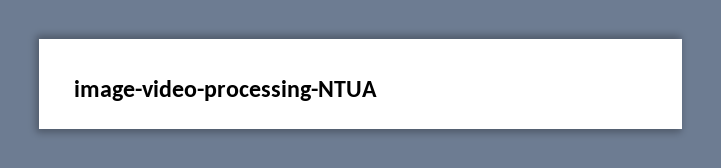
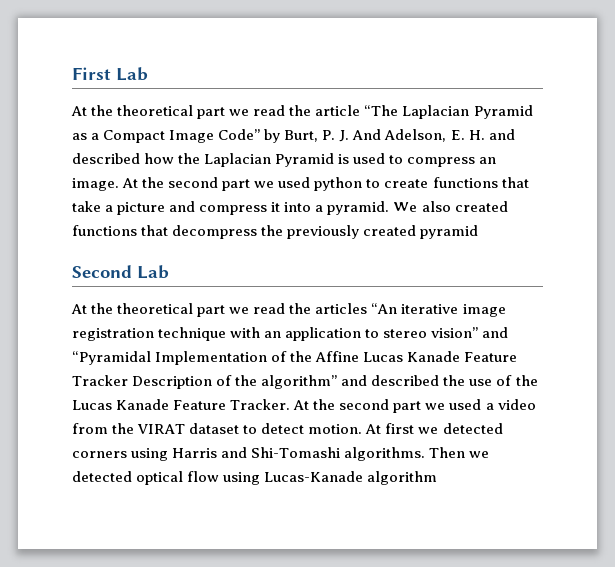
[74,80,377,101] image-video-processing-NTUA -> [72,67,148,81] [71,105,533,119] [72,129,515,143] [72,153,497,167] [72,177,529,191] [72,201,508,215] [72,225,479,239] [72,265,169,279] [71,303,506,317] [72,327,509,341] [72,351,518,365] [72,375,538,389] [72,399,536,413] [72,423,503,434] [72,447,490,461] [72,471,438,485] First Lab // At the theoretical part we read the article “The Laplacian Pyramid as a Compact Image Code” by Burt, P. J. And Adelson, E. H. and described how the Laplacian Pyramid is used to compress an image. At the second part we used python to create functions that take a picture and compress it into a pyramid. We also created functions that decompress the previously created pyramid // Second Lab // At the theoretical part we read the articles “An iterative image registration technique with an application to stereo vision” and “Pyramidal Implementation of the Affine Lucas Kanade Feature Tracker Description of the algorithm” and described the use of the Lucas Kanade Feature Tracker. At the second part we used a video from the VIRAT dataset to detect motion. At first we detected corners using Harris and Shi-Tomashi algorithms. Then we detected optical flow using Lucas-Kanade algorithm

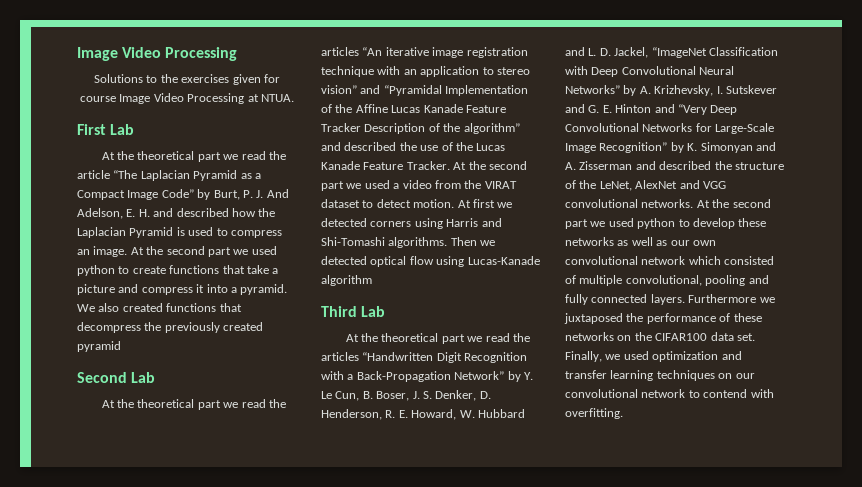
(72, 73) none -> [77,47,238,61] [94,74,280,85] [80,93,294,104] Image Video Processing // Solutions to the exercises given for course Image Video Processing at NTUA. //
(438, 478) none -> [321,306,386,317] [345,333,530,344] [321,352,528,363] [321,371,533,382] [321,390,491,401] [321,409,525,420] [565,47,778,58] [565,66,735,77] [565,85,777,96] [565,104,738,115] [565,123,775,134] [565,142,776,153] [565,161,784,170] [565,180,726,191] [565,199,771,208] [565,218,767,229] [565,237,716,246] [565,256,775,265] [565,275,769,286] [565,294,775,305] [564,313,762,324] [565,332,755,341] [565,351,742,362] [565,370,755,381] [565,389,774,398] [565,408,623,419] // Third Lab // At the theoretical part we read the articles “Handwritten Digit Recognition with a Back-Propagation Network” by Y. Le Cun, B. Boser, J. S. Denker, D. Henderson, R. E. Howard, W. Hubbard and L. D. Jackel, “ImageNet Classification with Deep Convolutional Neural Networks” by A. Krizhevsky, I. Sutskever and G. E. Hinton and “Very Deep Convolutional Networks for Large-Scale Image Recognition” by K. Simonyan and A. Zisserman and described the structure of the LeNet, AlexNet and VGG convolutional networks. At the second part we used python to develop these networks as well as our own convolutional network which consisted of multiple convolutional, pooling and fully connected layers. Furthermore we juxtaposed the performance of these networks on the CIFAR100 data set. Finally, we used optimization and transfer learning techniques on our convolutional network to contend with overfitting.

